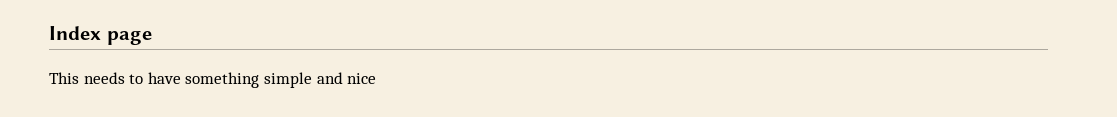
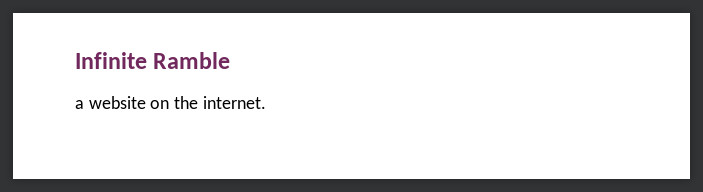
[49,26,152,45] [49,72,377,88] Index page // This needs to have something simple and nice -> [75,52,231,69] [75,96,266,109] Infinite Ramble // a website on the internet.

